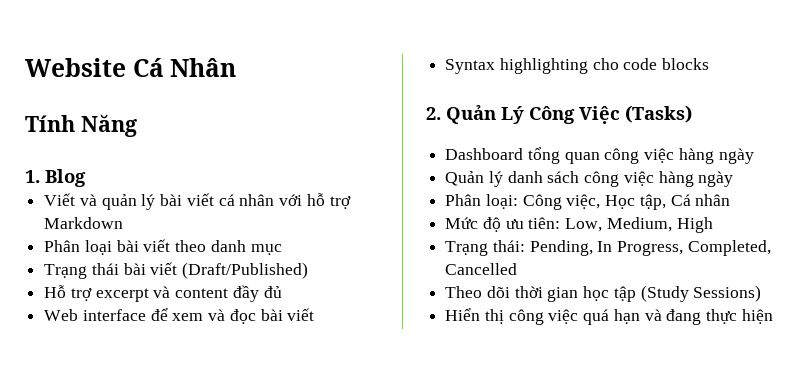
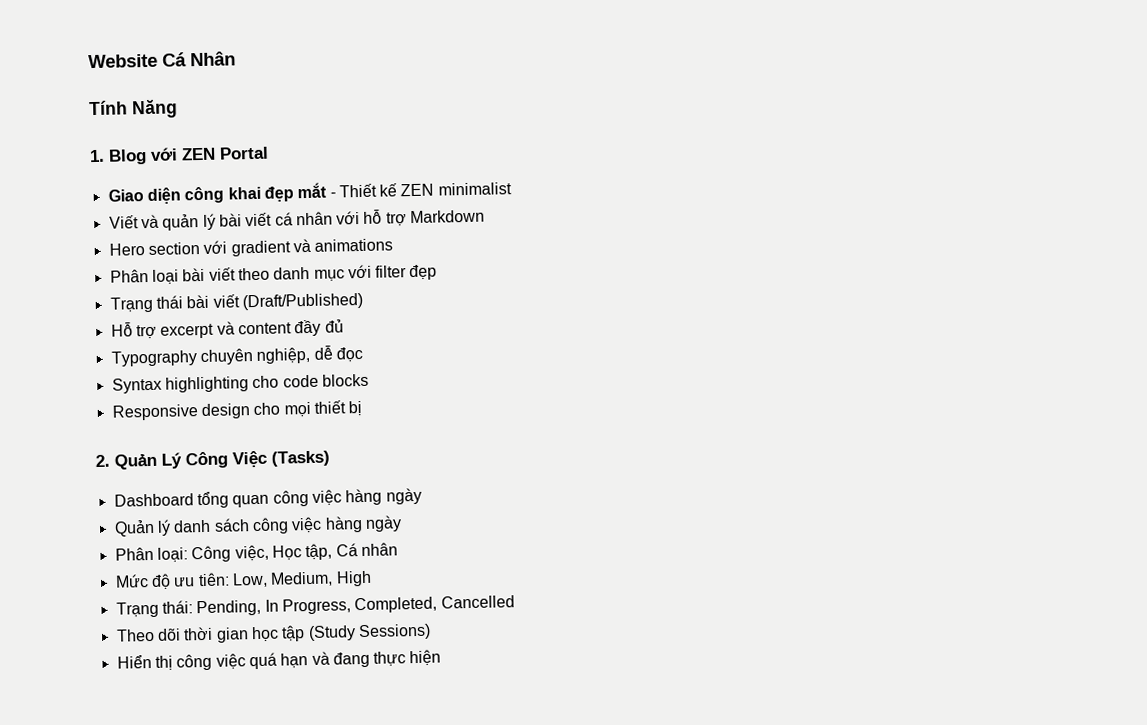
(86, 178) none -> [150,146,269,161] [107,182,512,205] với ZEN Portal // Giao diện công khai đẹp mắt - Thiết kế ZEN minimalist
(124, 223) none -> [108,238,394,257] // Hero section với gradient và animations
(282, 249) none -> [347,264,438,281] với filter đẹp
[44,308,226,321] Web interface để xem và -> [110,345,333,367] Typography chuyên nghiệp, dễ
[260,308,315,321] bài viết -> (363, 354) none
(710, 64) none -> [111,400,363,421] // Responsive design cho mọi thiết bị

